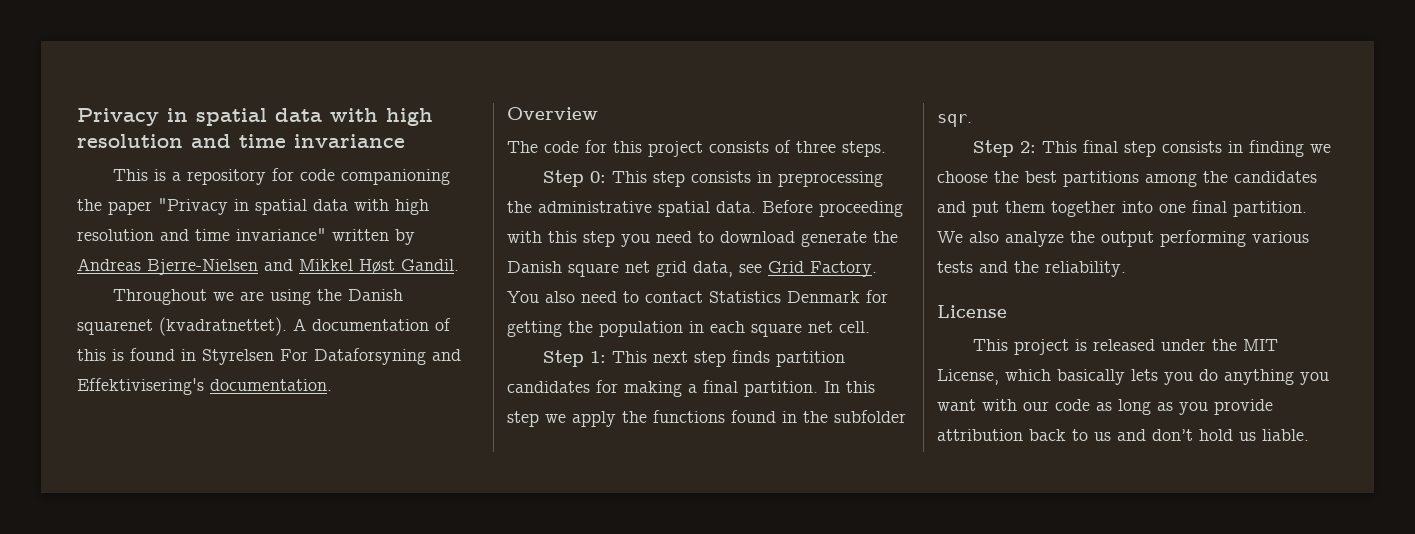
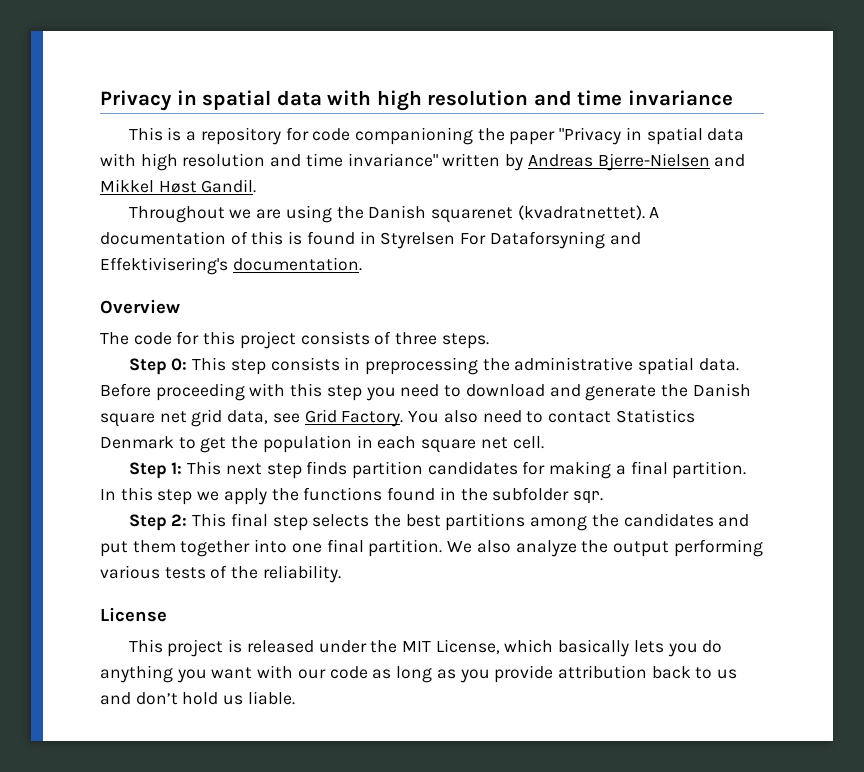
(795, 237) none -> [549,384,581,397] and
[866,290,888,303] [507,321,562,337] for getting -> [178,437,227,453] to get
[1161,140,1331,157] [937,171,988,183] consists in finding we choose -> [312,514,370,527] selects
[979,261,1008,273] and -> [210,565,228,579] of

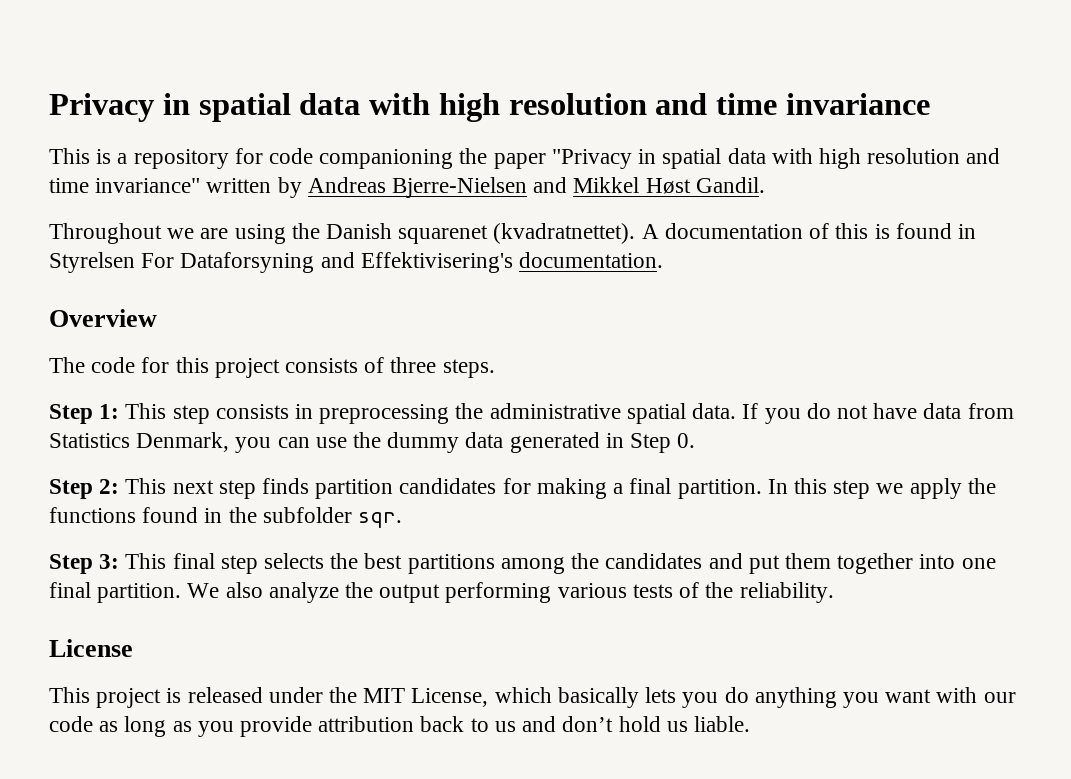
[171,358,188,371] 0: -> [99,404,120,419] 1:
[100,383,751,401] [100,409,695,427] [100,435,544,453] [128,462,183,479] Before proceeding with this step you need to download and generate the Danish square net grid data, see Grid Factory. You also need to contact Statistics Denmark to get the population in each square net cell. // Step 1: -> [742,403,1014,424] [49,432,696,453] [49,479,120,499] If you do not have data from Statistics Denmark, you can use the dummy data generated in Step 0. // Step 2:
[171,514,188,526] 2: -> [99,554,120,569] 3:

